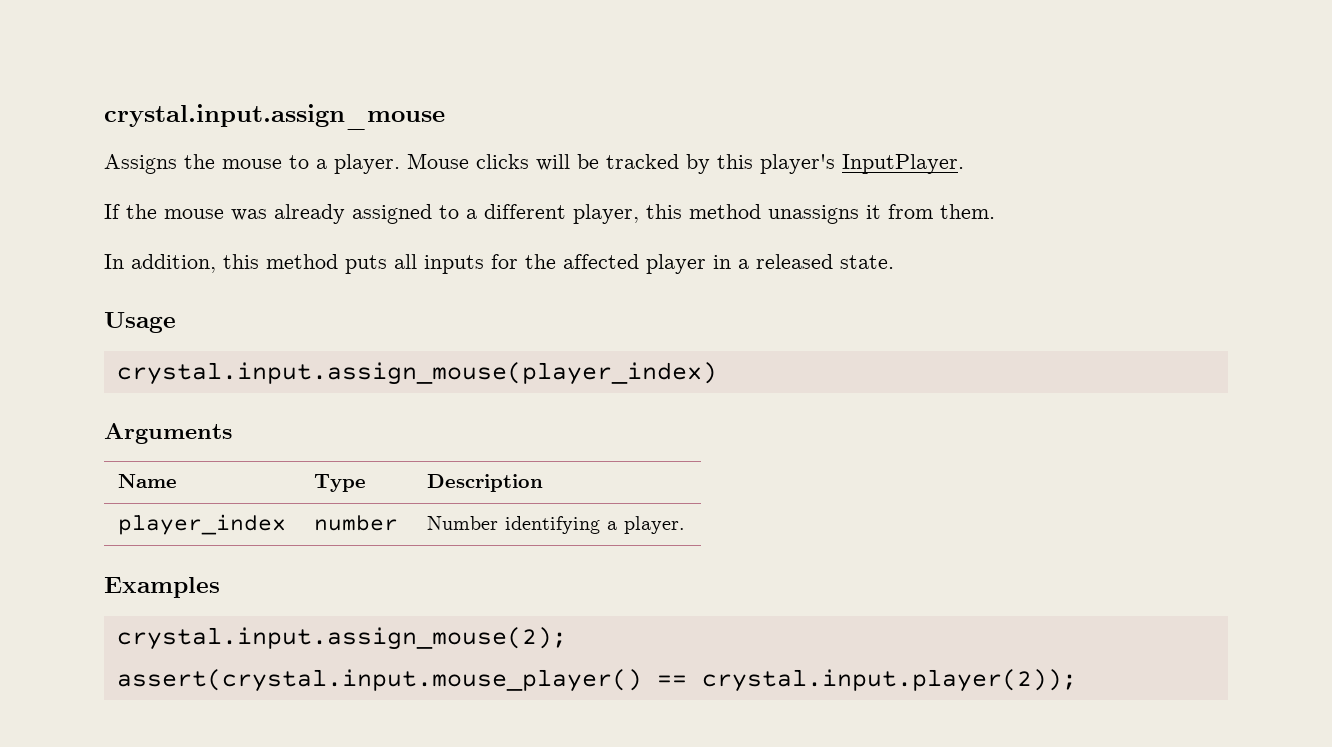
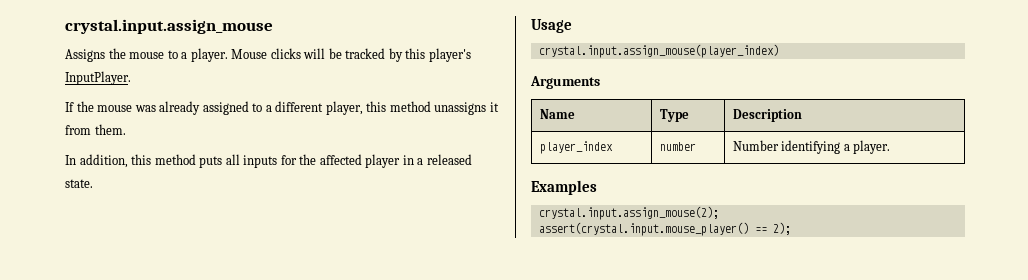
[701,669,1077,692] crystal.input.player(2)); -> [772,222,791,235] 2);

